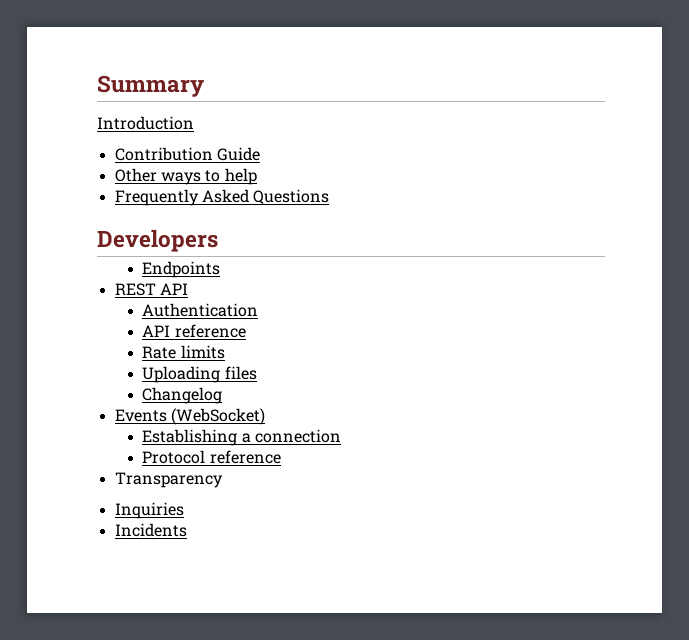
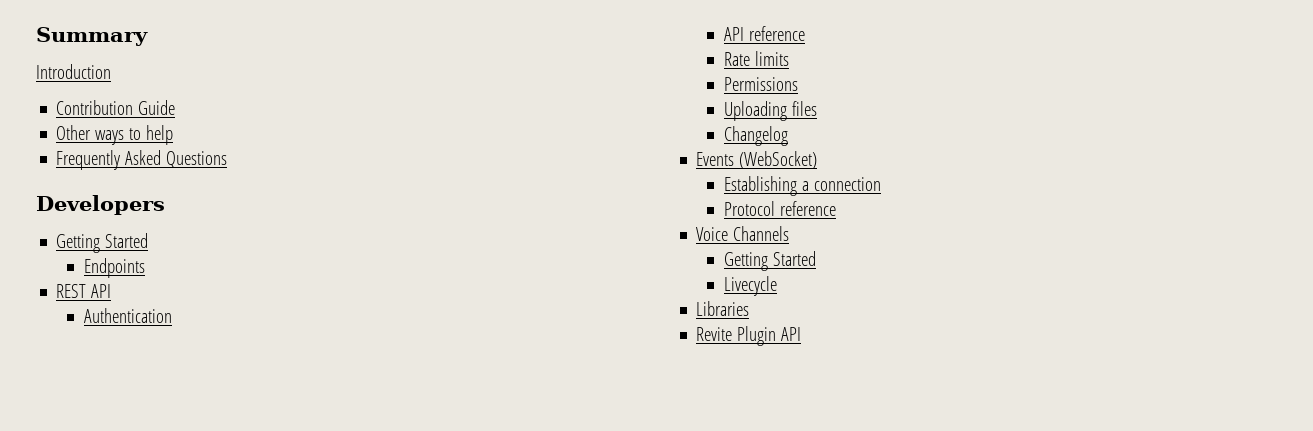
(218, 240) none -> [56,233,149,253] // Getting Started
(225, 352) none -> [723,77,798,91] // Permissions
[114,472,223,488] [114,502,184,519] [114,523,187,537] Transparency // Inquiries // Incidents -> [696,226,790,241] [723,251,816,271] [723,276,777,296] [696,301,750,316] [696,326,802,346] Voice Channels // Getting Started // Livecycle // Libraries // Revite Plugin API

